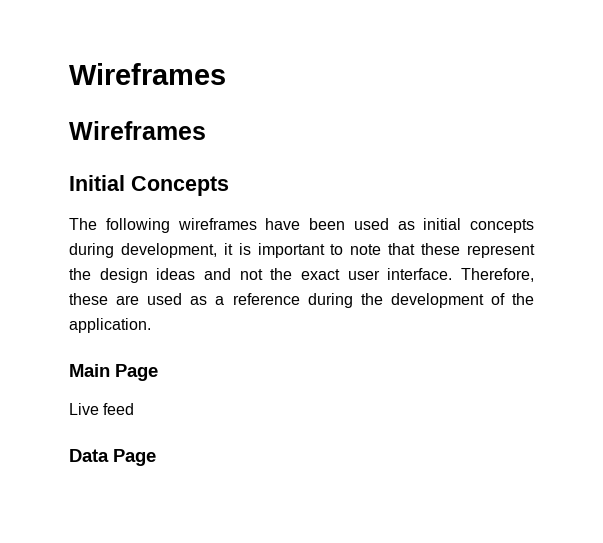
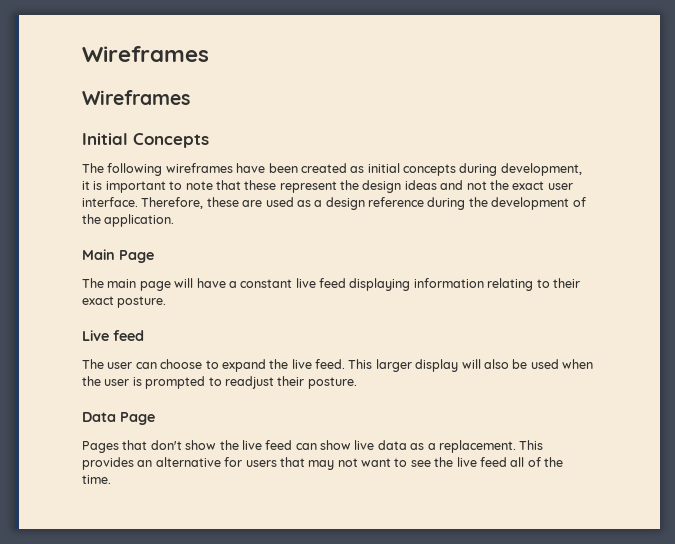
[353,218,389,230] used -> [300,163,347,173] created
(225, 300) none -> [325,197,365,210] design
[69,403,135,415] [69,449,156,466] Live feed // Data Page -> [82,278,580,291] [82,296,167,308] [82,330,144,341] [82,359,593,372] [82,376,357,389] [82,412,155,425] [82,440,544,453] [82,457,563,470] [82,475,111,484] The main page will have a constant live feed displaying information relating to their exact posture. // Live feed // The user can choose to expand the live feed. This larger display will also be used when the user is prompted to readjust their posture. // Data Page // Pages that don't show the live feed can show live data as a replacement. This provides an alternative for users that may not want to see the live feed all of the time.

